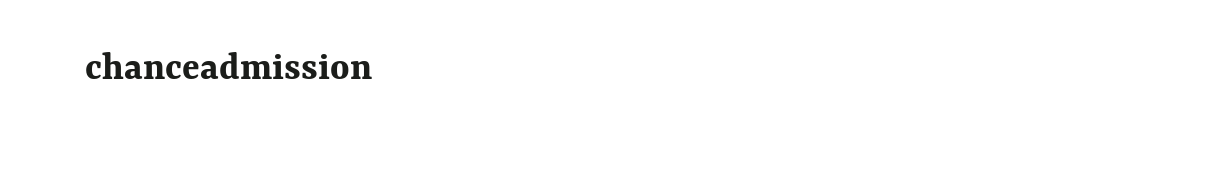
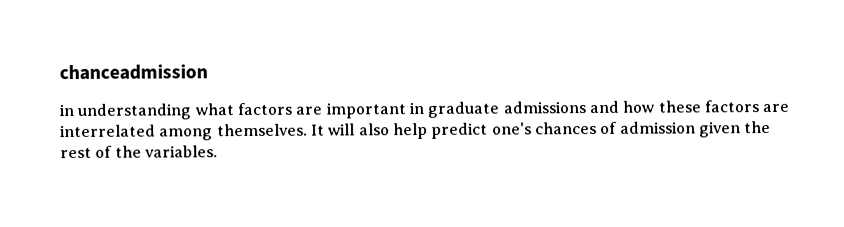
(372, 65) none -> [59,100,790,120] [60,120,772,141] [60,145,218,159] // in understanding what factors are important in graduate admissions and how these factors are interrelated among themselves. It will also help predict one's chances of admission given the rest of the variables.

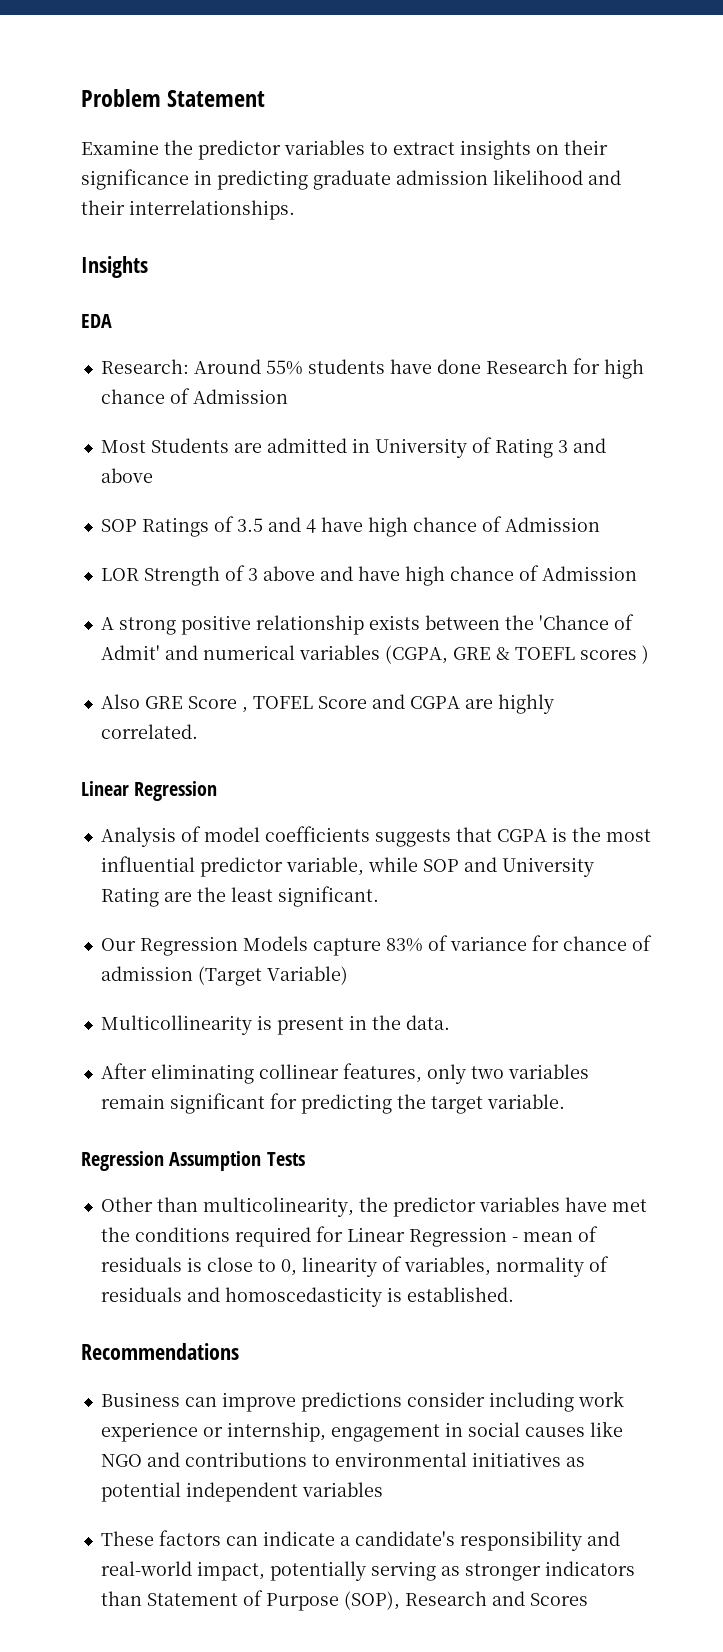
[59,64,208,81] [59,100,790,120] [60,120,772,141] [60,145,218,159] chanceadmission // in understanding what factors are important in graduate admissions and how these factors are interrelated among themselves. It will also help predict one's chances of admission given the rest of the variables. -> [81,89,266,107] [81,140,608,160] [81,169,621,190] [81,200,295,220] [81,256,148,278] [81,314,112,328] [100,358,644,379] [100,388,288,404] [100,437,606,458] [100,468,153,483] [100,516,600,537] [100,565,637,586] [100,614,634,635] [100,645,649,664] [100,694,554,714] [100,724,198,739] [81,781,218,801] [100,826,651,847] [100,856,594,877] [100,886,379,907] [100,935,652,956] [100,966,348,986] [100,1015,450,1035] [100,1063,589,1084] [100,1093,565,1114] [81,1151,305,1171] [100,1197,647,1217] [100,1226,598,1247] [100,1256,609,1277] [100,1287,514,1307] [81,1343,239,1360] [100,1391,624,1412] [100,1421,623,1442] [100,1452,585,1467] [100,1482,383,1502] [100,1530,620,1551] [100,1561,635,1581] [100,1590,588,1611] Problem Statement // Examine the predictor variables to extract insights on their significance in predicting graduate admission likelihood and their interrelationships. // Insights // EDA // Research: Around 55% students have done Research for high chance of Admission // Most Students are admitted in University of Rating 3 and above // SOP Ratings of 3.5 and 4 have high chance of Admission // LOR Strength of 3 above and have high chance of Admission // A strong positive relationship exists between the 'Chance of Admit' and numerical variables (CGPA, GRE & TOEFL scores ) // Also GRE Score , TOFEL Score and CGPA are highly correlated. // Linear Regression // Analysis of model coefficients suggests that CGPA is the most influential predictor variable, while SOP and University Rating are the least significant. // Our Regression Models capture 83% of variance for chance of admission (Target Variable) // Multicollinearity is present in the data. // After eliminating collinear features, only two variables remain significant for predicting the target variable. // Regression Assumption Tests // Other than multicolinearity, the predictor variables have met the conditions required for Linear Regression - mean of residuals is close to 0, linearity of variables, normality of residuals and homoscedasticity is established. // Recommendations // Business can improve predictions consider including work experience or internship, engagement in social causes like NGO and contributions to environmental initiatives as potential independent variables // These factors can indicate a candidate's responsibility and real-world impact, potentially serving as stronger indicators than Statement of Purpose (SOP), Research and Scores

